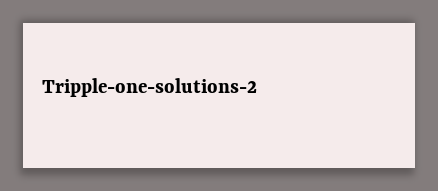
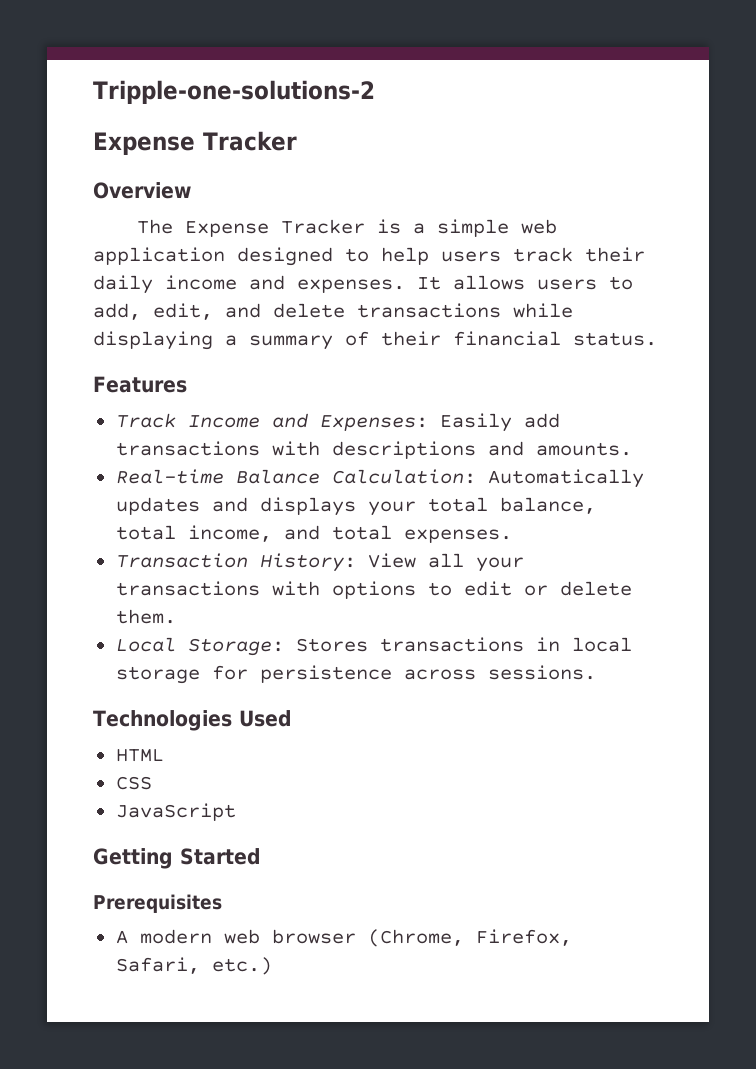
(257, 87) none -> [93,131,297,155] [93,182,191,199] [136,219,557,237] [93,247,645,266] [93,275,633,294] [93,303,573,320] [93,331,657,350] [93,376,187,393] [115,413,560,432] [115,441,632,459] [115,469,644,488] [115,497,596,516] [115,525,512,543] [115,553,524,572] [115,581,632,599] [115,609,176,624] [115,637,632,656] [115,665,596,684] [93,710,292,731] [115,749,164,762] [115,776,152,790] [115,803,236,821] [93,848,261,869] [93,894,222,913] [115,929,572,947] [115,957,272,975] // Expense Tracker // Overview // The Expense Tracker is a simple web application designed to help users track their daily income and expenses. It allows users to add, edit, and delete transactions while displaying a summary of their financial status. // Features // Track Income and Expenses: Easily add transactions with descriptions and amounts. // Real-time Balance Calculation: Automatically updates and displays your total balance, total income, and total expenses. // Transaction History: View all your transactions with options to edit or delete them. // Local Storage: Stores transactions in local storage for persistence across sessions. // Technologies Used // HTML // CSS // JavaScript // Getting Started // Prerequisites // A modern web browser (Chrome, Firefox, Safari, etc.)

